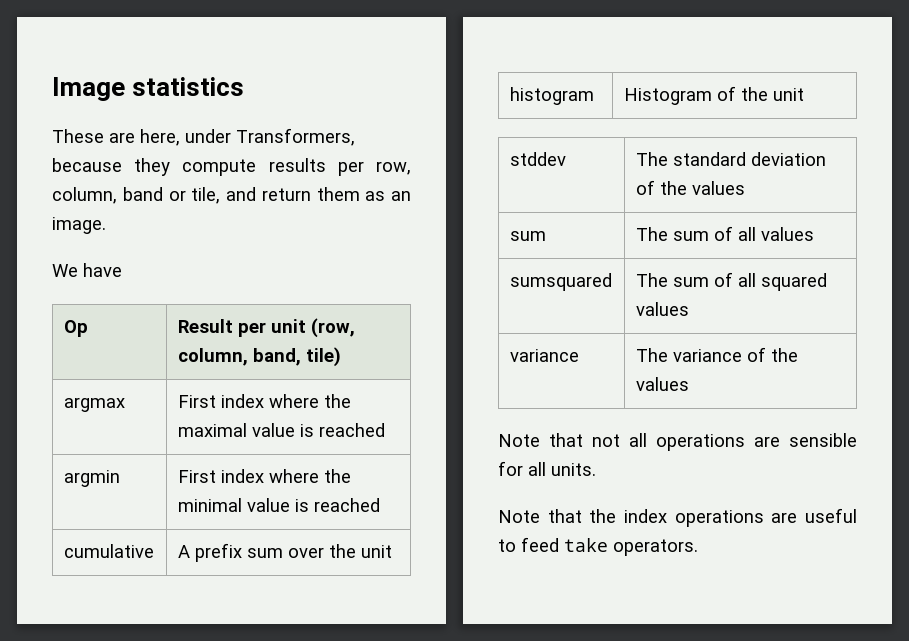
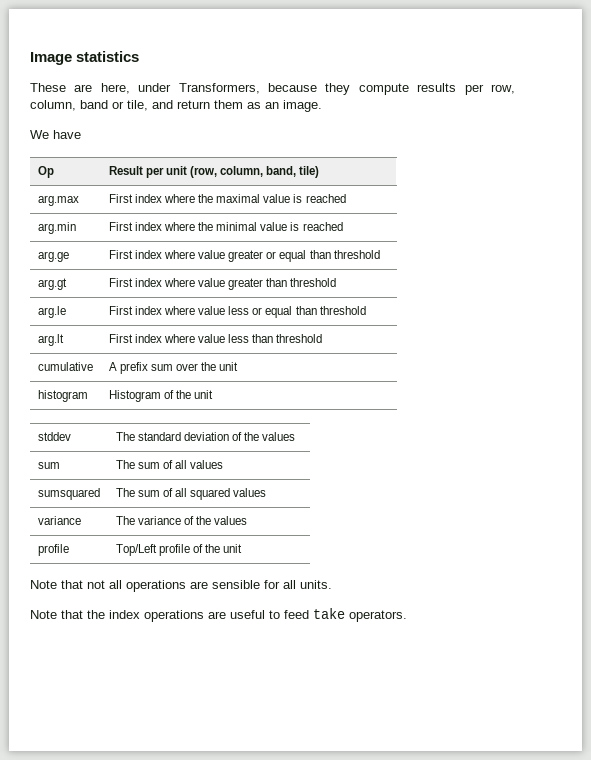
[63,397,125,412] argmax -> [37,195,79,206] arg.max
[63,470,120,487] argmin -> [37,222,76,234] arg.min
(380, 505) none -> [37,251,69,262] [108,250,380,262] [37,278,67,290] [108,278,337,290] [37,306,66,318] [108,306,366,318] [37,334,64,346] [108,334,323,343] // arg.ge | First index where value greater or equal than threshold // arg.gt | First index where value greater than threshold // arg.le | First index where value less or equal than threshold // arg.lt | First index where value less than threshold
(689, 384) none -> [37,544,69,556] [115,544,243,556] // profile | Top/Left profile of the unit

